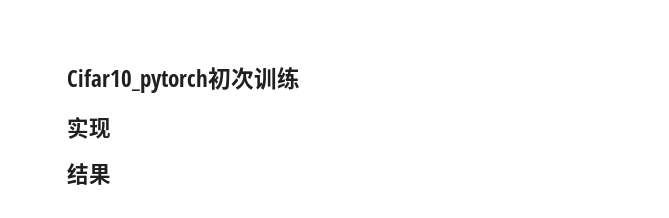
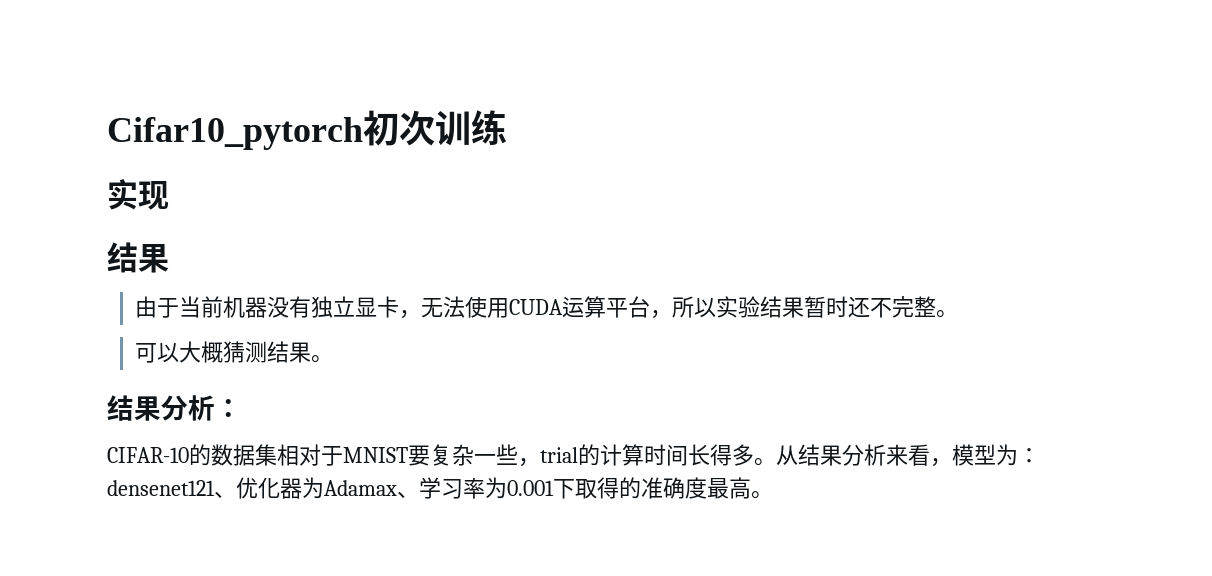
(111, 174) none -> [135,296,959,319] [135,341,334,363] [107,395,242,421] [107,444,1040,467] [107,477,773,499] // 由于当前机器没有独立显卡，无法使用CUDA运算平台，所以实验结果暂时还不完整。 // 可以大概猜测结果。 // 结果分析： // CIFAR-10的数据集相对于MNIST要复杂一些，trial的计算时间长得多。从结果分析来看，模型为：densenet121、优化器为Adamax、学习率为0.001下取得的准确度最高。

